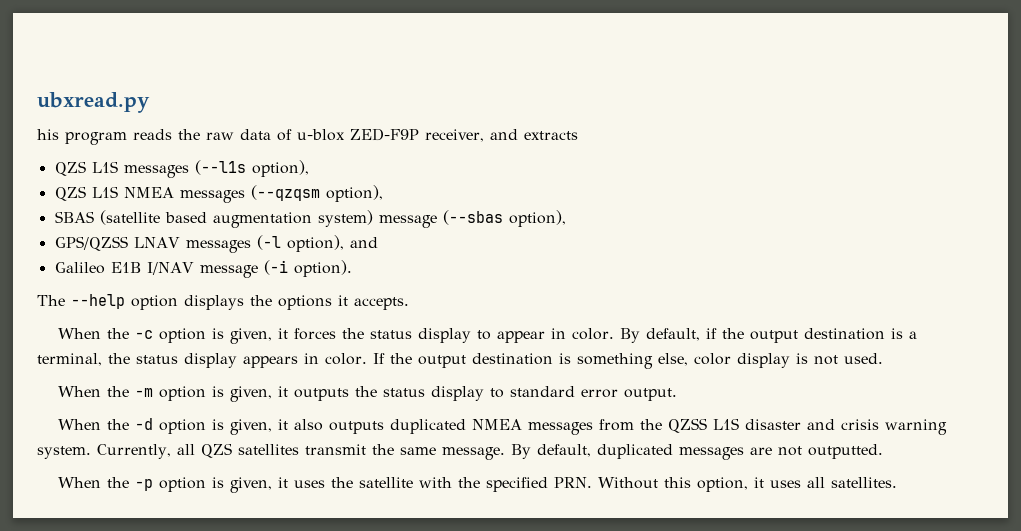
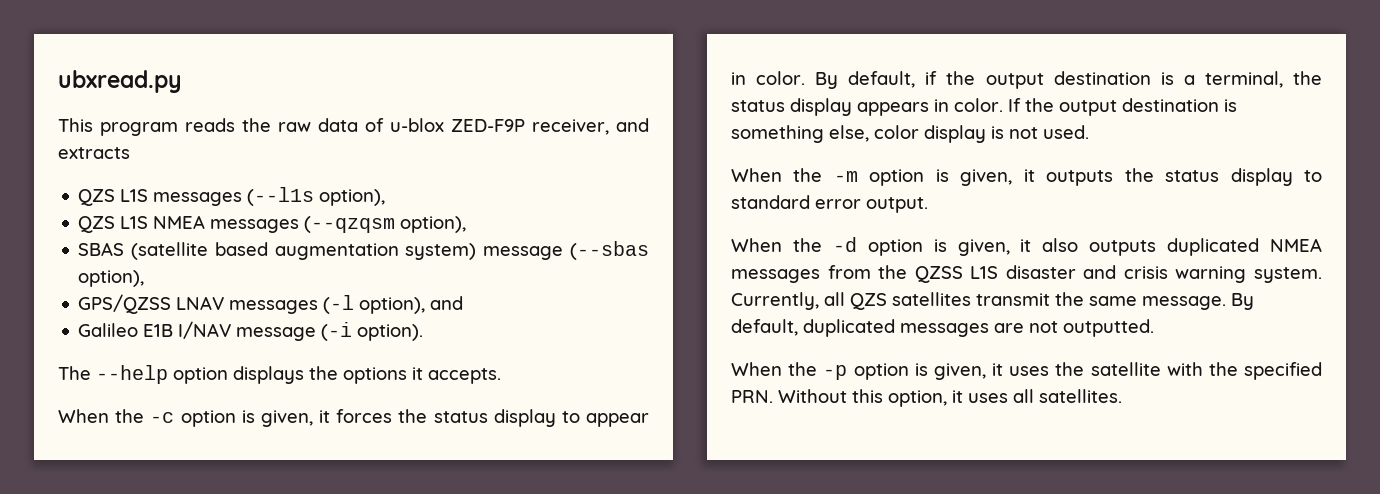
[37,129,59,140] his -> [58,118,93,132] This

